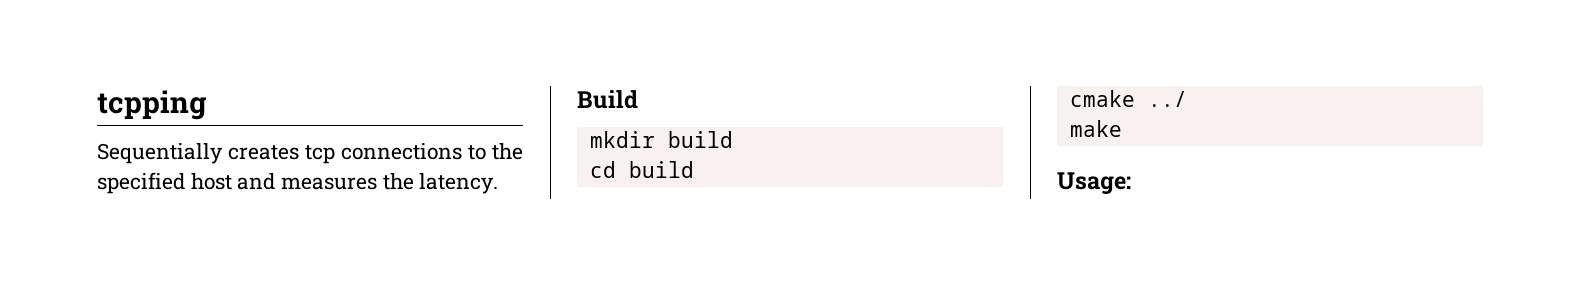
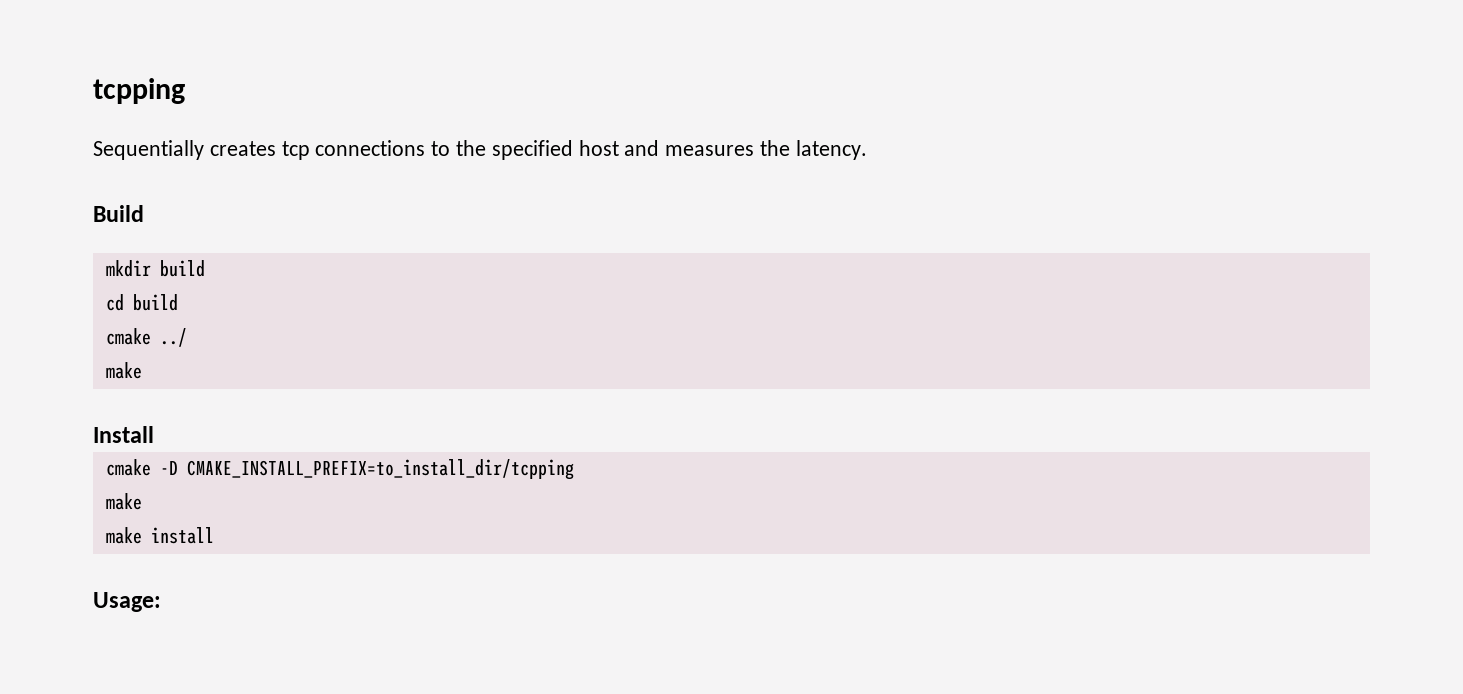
(1122, 128) none -> [93,426,154,443] [105,459,574,480] [105,493,142,510] [105,527,214,544] // Install // cmake -D CMAKE_INSTALL_PREFIX=to_install_dir/tcpping // make // make install

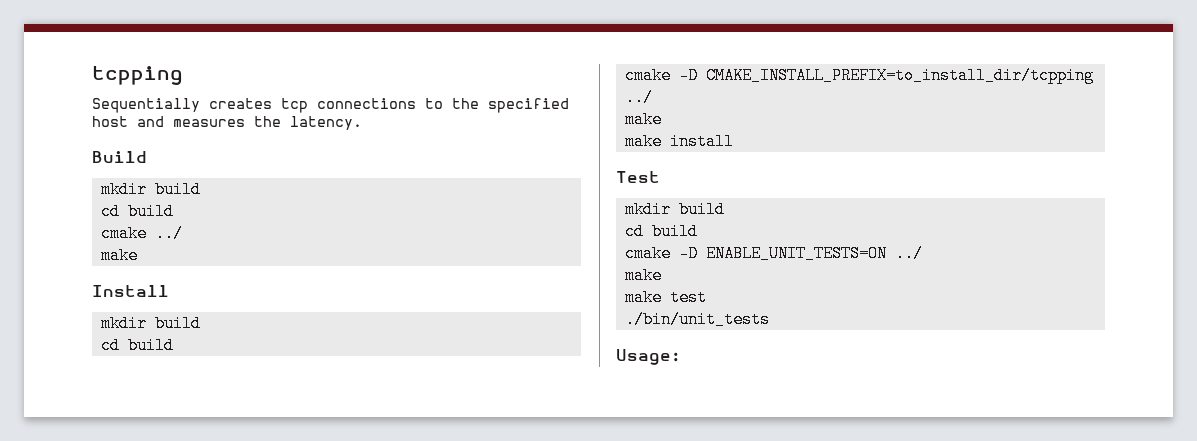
(154, 434) none -> [100,315,201,332] [100,337,174,354] // mkdir build // cd build
(574, 469) none -> [624,89,653,106] ../
(214, 535) none -> [616,171,660,183] [624,201,725,218] [624,223,698,240] [624,245,923,262] [624,267,662,284] [624,289,707,306] [624,311,770,328] // Test // mkdir build // cd build // cmake -D ENABLE_UNIT_TESTS=ON ../ // make // make test // ./bin/unit_tests

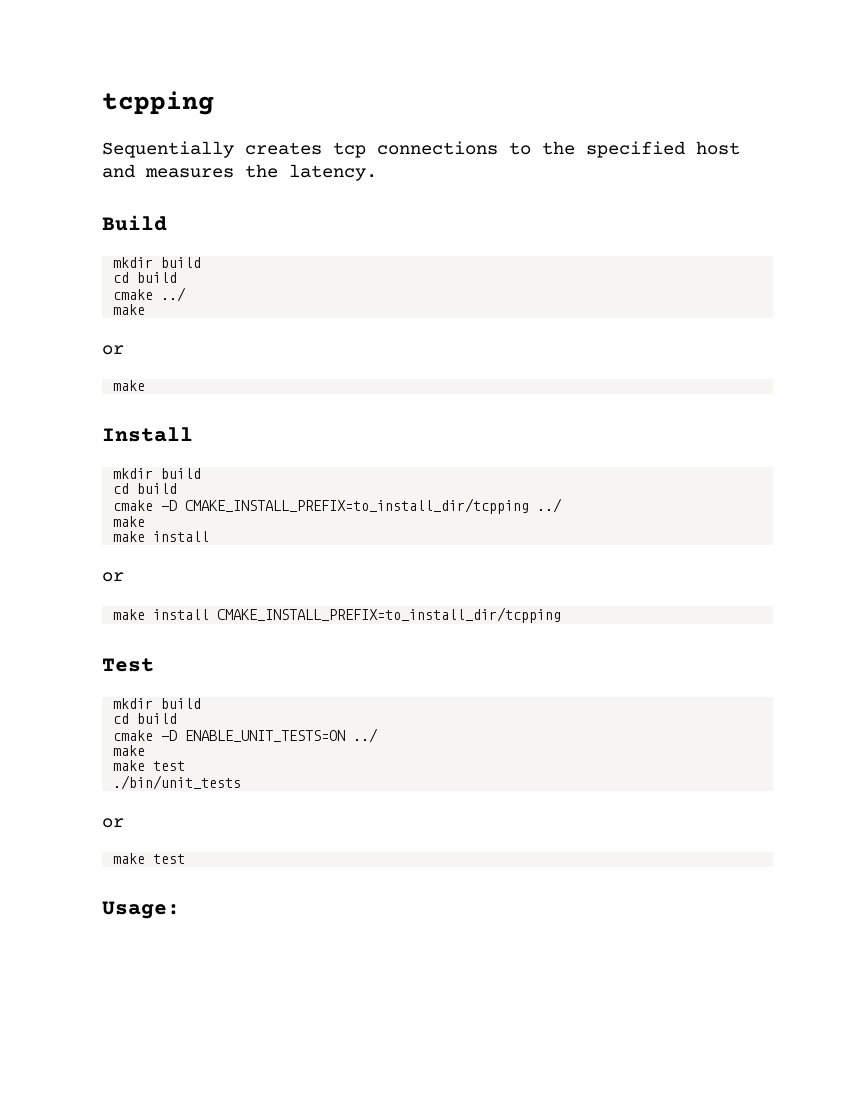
(138, 255) none -> [102,345,124,355] [113,380,146,391] // or // make
(734, 141) none -> [102,572,124,582] [113,607,562,623] // or // make install CMAKE_INSTALL_PREFIX=to_install_dir/tcpping
(770, 319) none -> [102,818,124,828] [113,853,186,864] // or // make test

